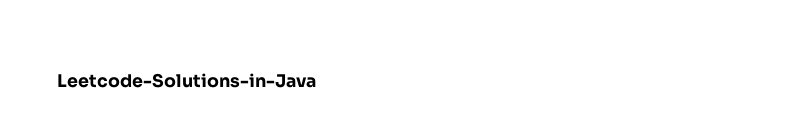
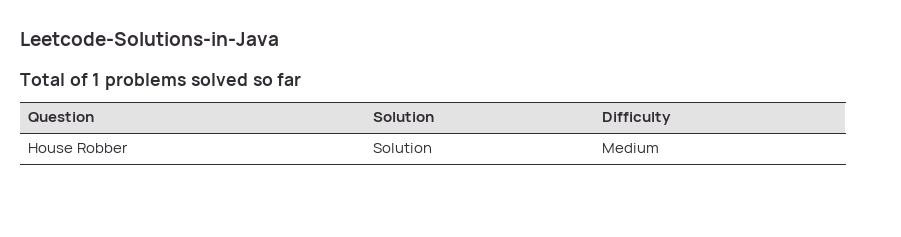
(316, 80) none -> [20,73,302,90] [28,112,95,123] [373,112,435,122] [602,112,672,125] [28,143,129,153] [373,143,433,153] [602,143,660,153] // Total of 1 problems solved so far // Question | Solution | Difficulty // House Robber | Solution | Medium

